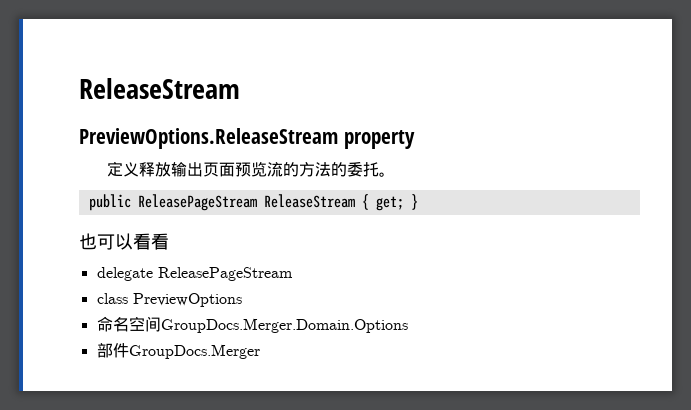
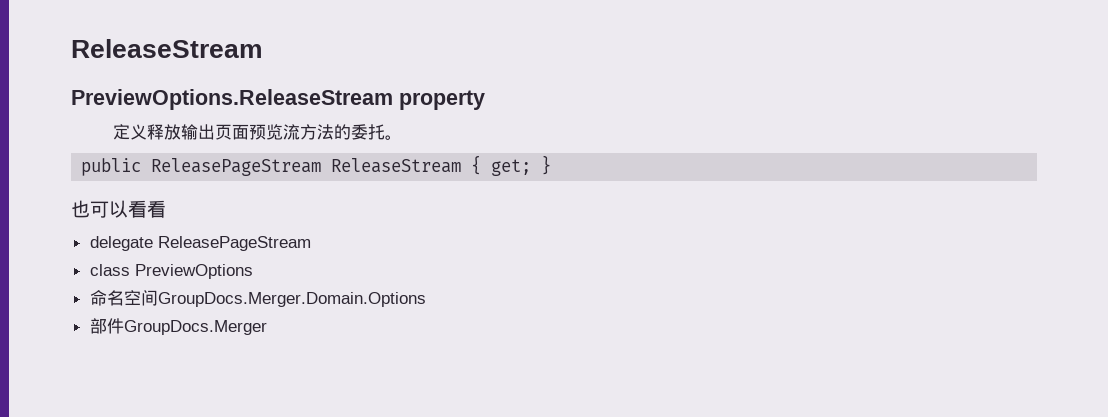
[282,162,299,177] 的 -> (300, 132) none

